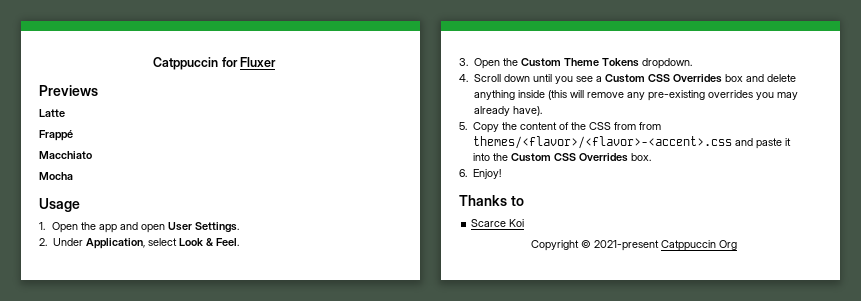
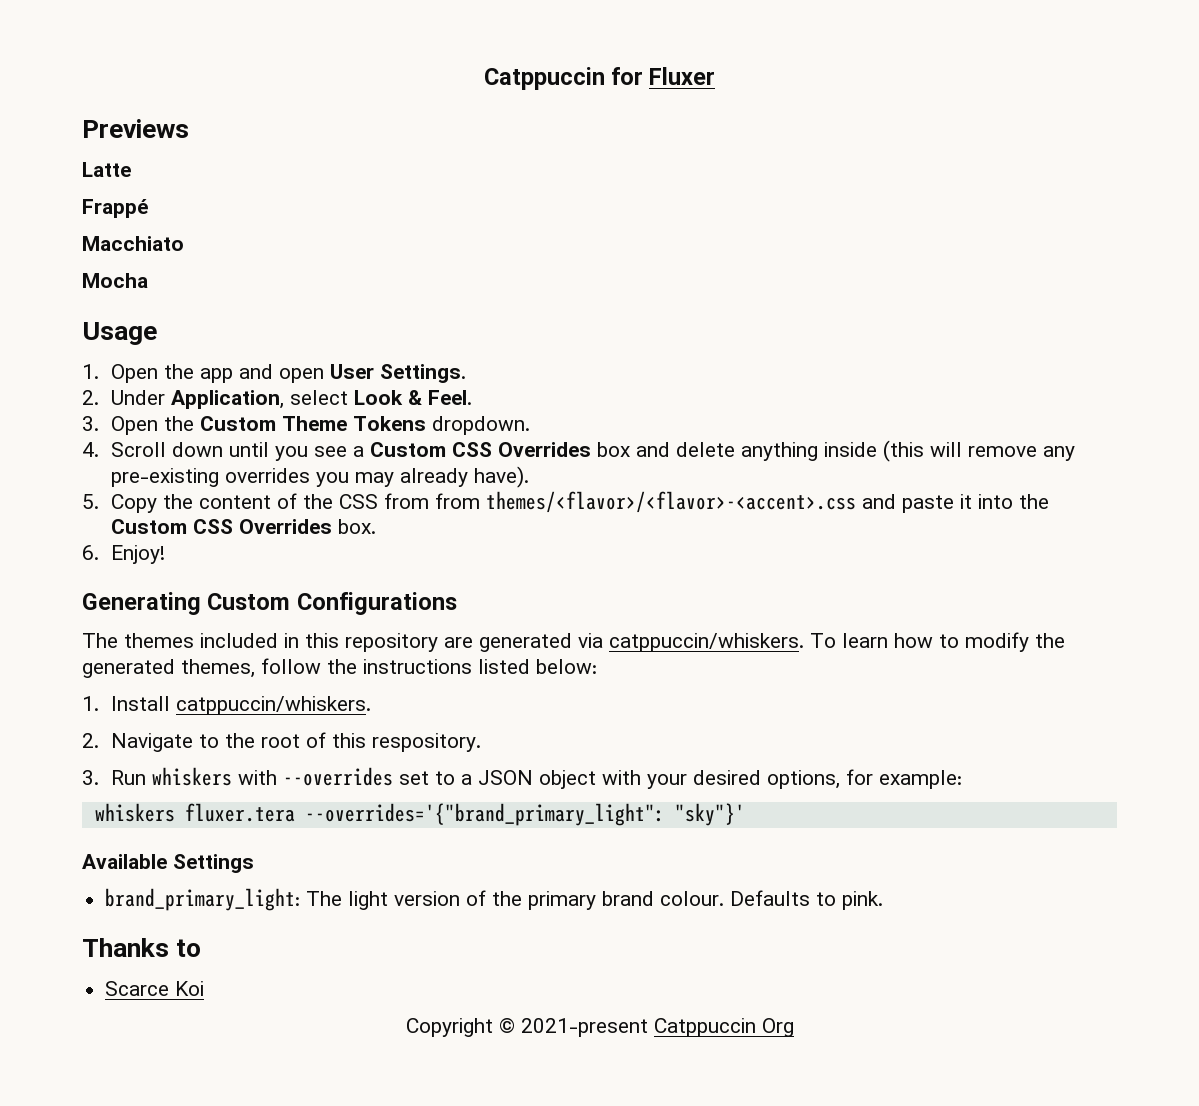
(501, 174) none -> [82,592,457,615] [82,632,1065,652] [82,658,597,678] [82,696,371,715] [82,732,481,752] [82,767,962,789] [94,803,745,826] [82,854,254,873] [105,888,884,911] // Generating Custom Configurations // The themes included in this repository are generated via catppuccin/whiskers. To learn how to modify the generated themes, follow the instructions listed below: // 1. Install catppuccin/whiskers. // 2. Navigate to the root of this respository. // 3. Run whiskers with --overrides set to a JSON object with your desired options, for example: // whiskers fluxer.tera --overrides='{"brand_primary_light": "sky"}' // Available Settings // brand_primary_light: The light version of the primary brand colour. Defaults to pink.

